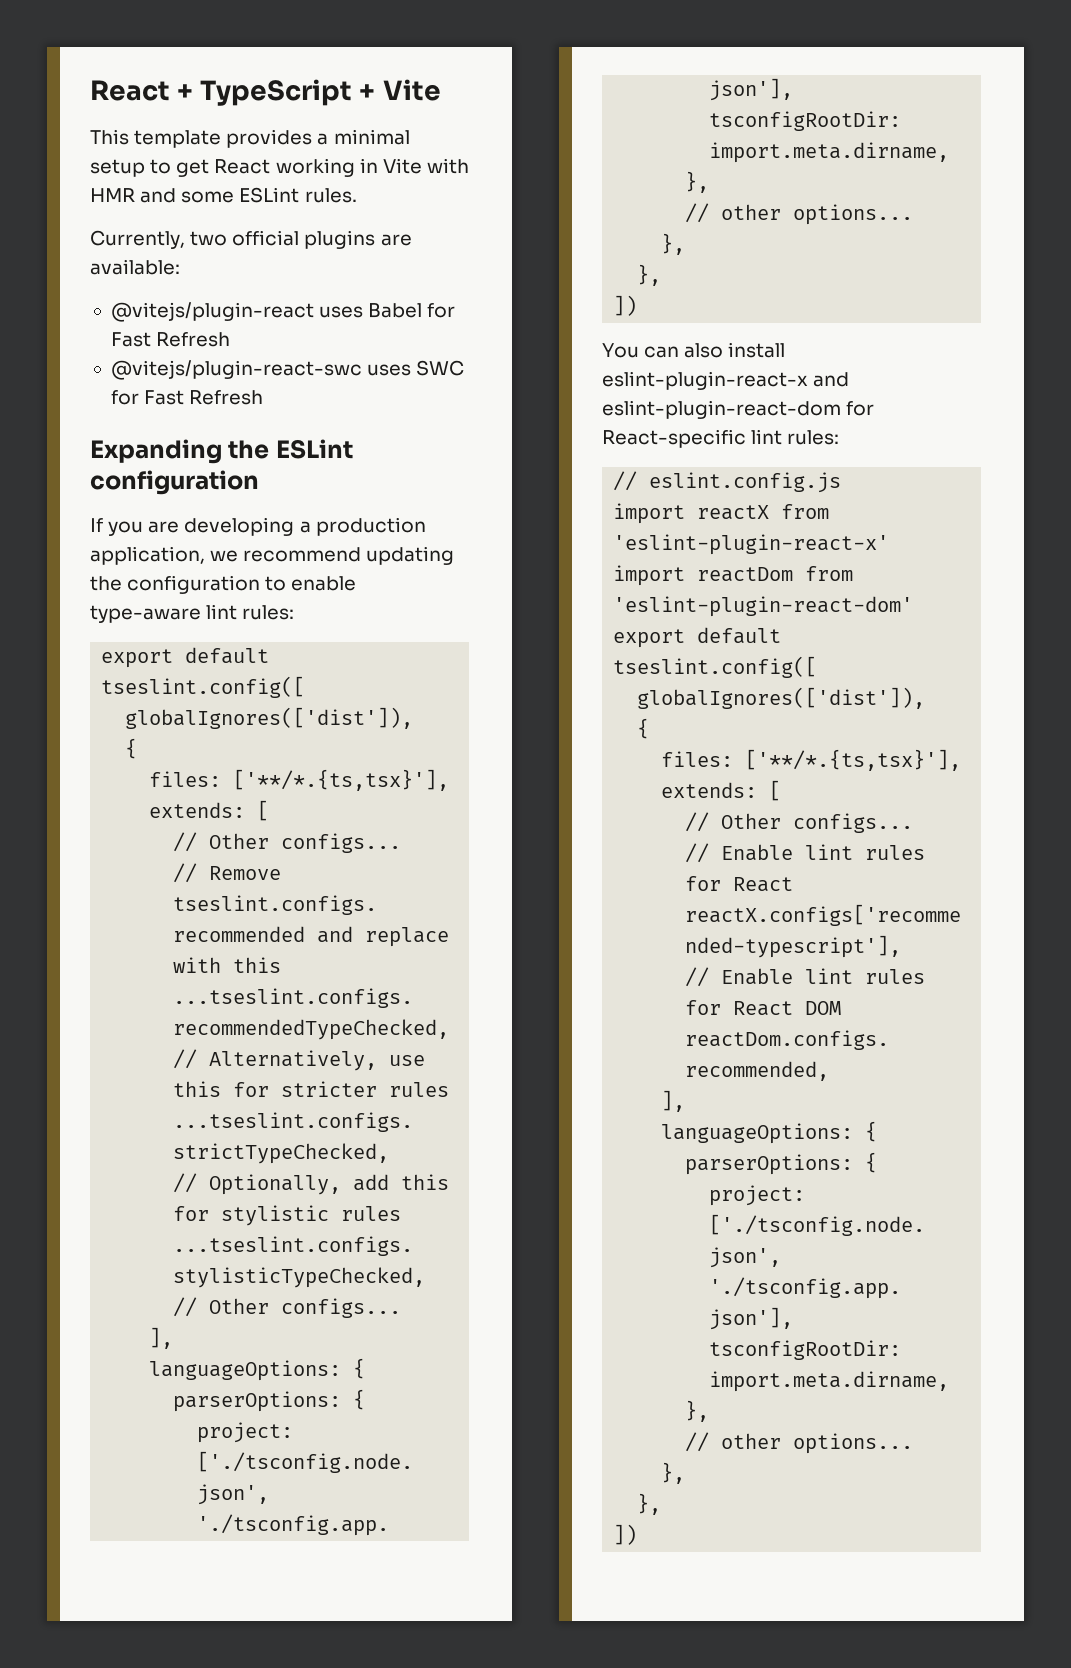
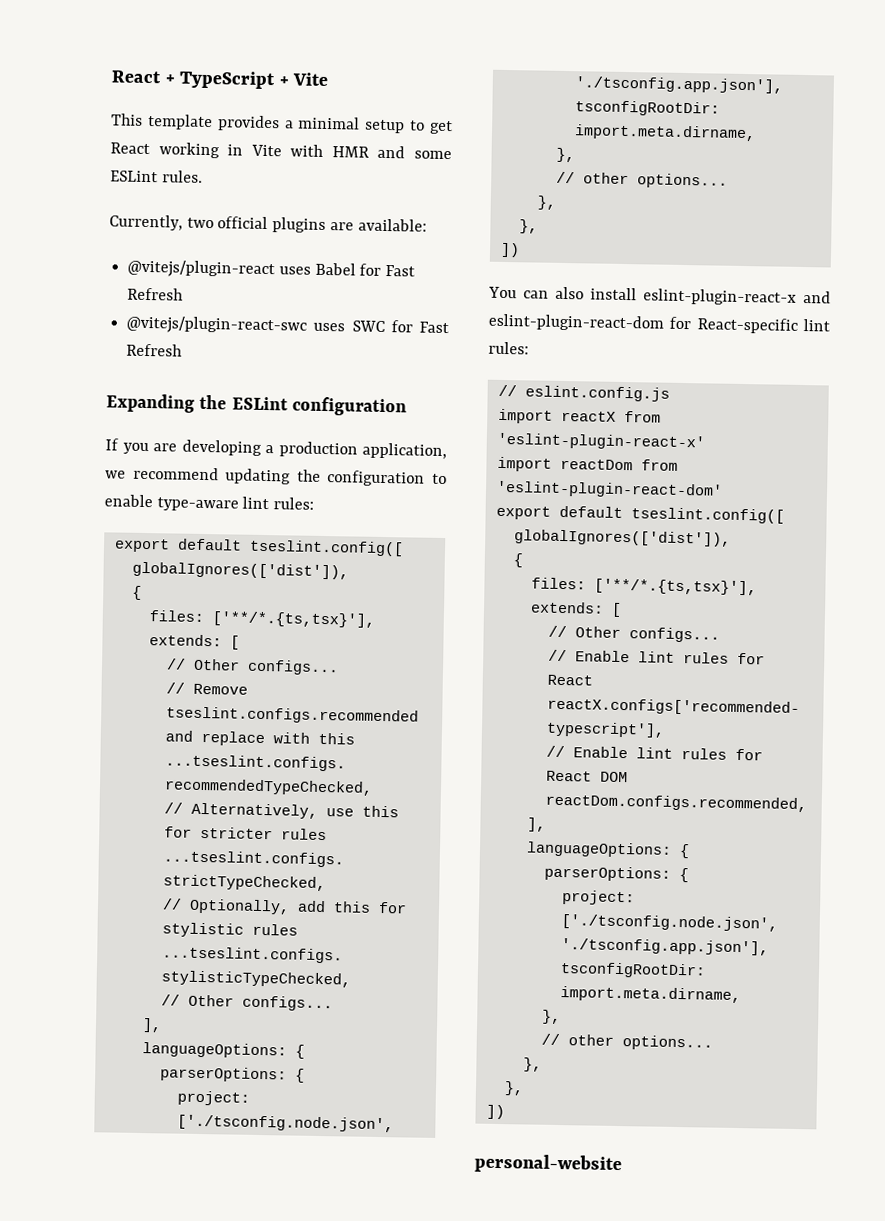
(638, 1534) none -> [474,1153,622,1175] // personal-website

